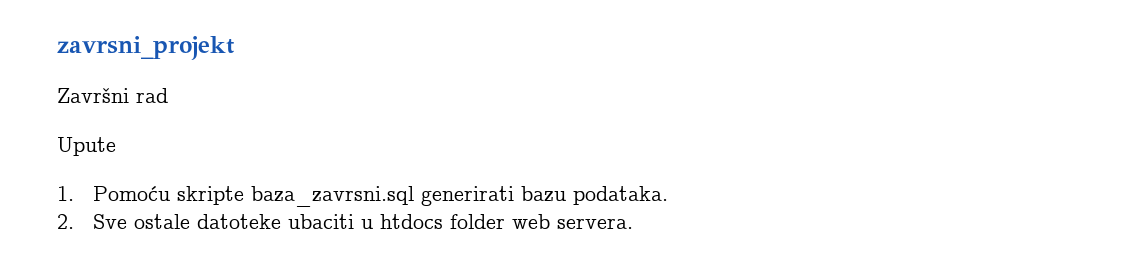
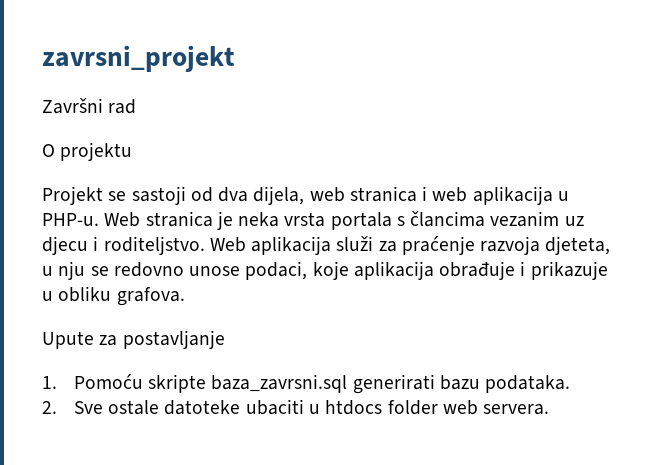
(168, 95) none -> [42,142,133,161] [42,186,569,205] [42,211,584,230] [42,236,611,255] [42,261,608,280] [42,286,185,306] // O projektu // Projekt se sastoji od dva dijela, web stranica i web aplikacija u PHP-u. Web stranica je neka vrsta portala s člancima vezanim uz djecu i roditeljstvo. Web aplikacija služi za praćenje razvoja djeteta, u nju se redovno unose podaci, koje aplikacija obrađuje i prikazuje u obliku grafova.
(116, 146) none -> [99,330,225,349] za postavljanje

